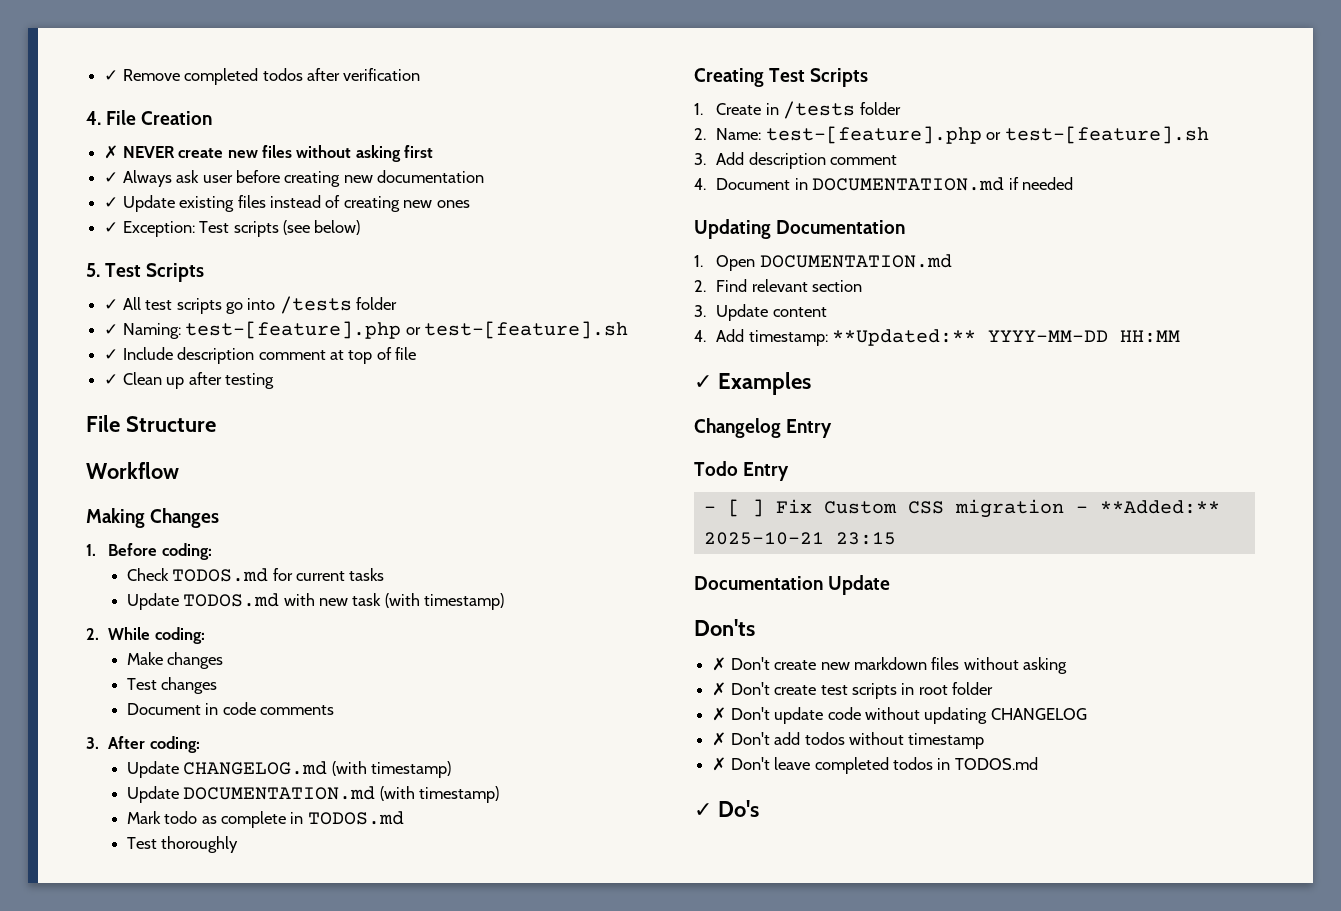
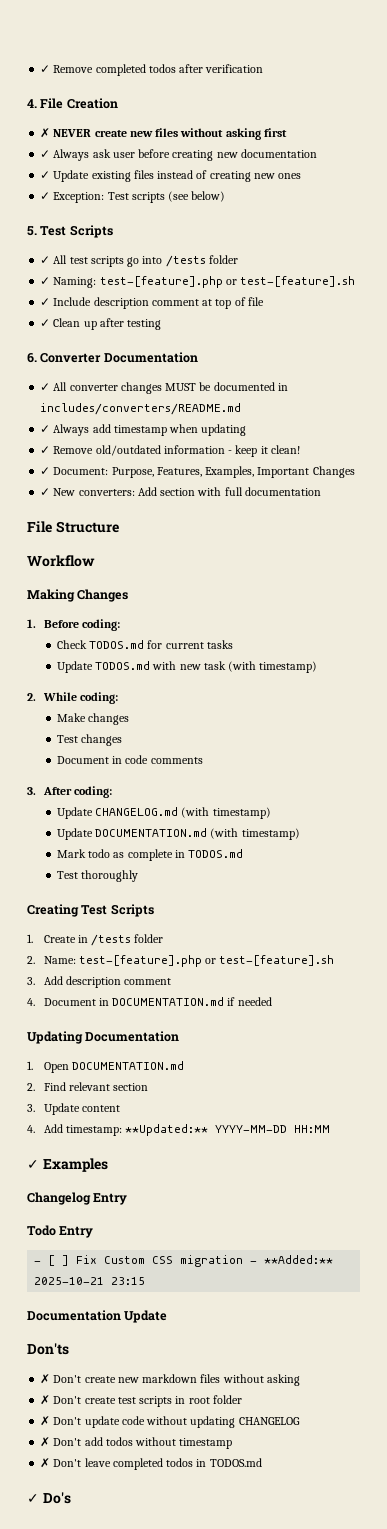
(274, 381) none -> [27,352,198,363] [40,382,288,394] [40,403,242,415] [40,424,247,436] [40,445,300,457] [40,466,355,478] [40,487,321,496] // 6. Converter Documentation // ✓ All converter changes MUST be documented in includes/converters/README.md // ✓ Always add timestamp when updating // ✓ Remove old/outdated information - keep it clean! // ✓ Document: Purpose, Features, Examples, Important Changes // ✓ New converters: Add section with full documentation

